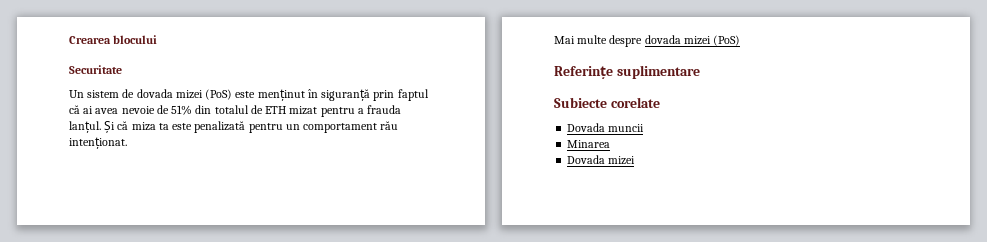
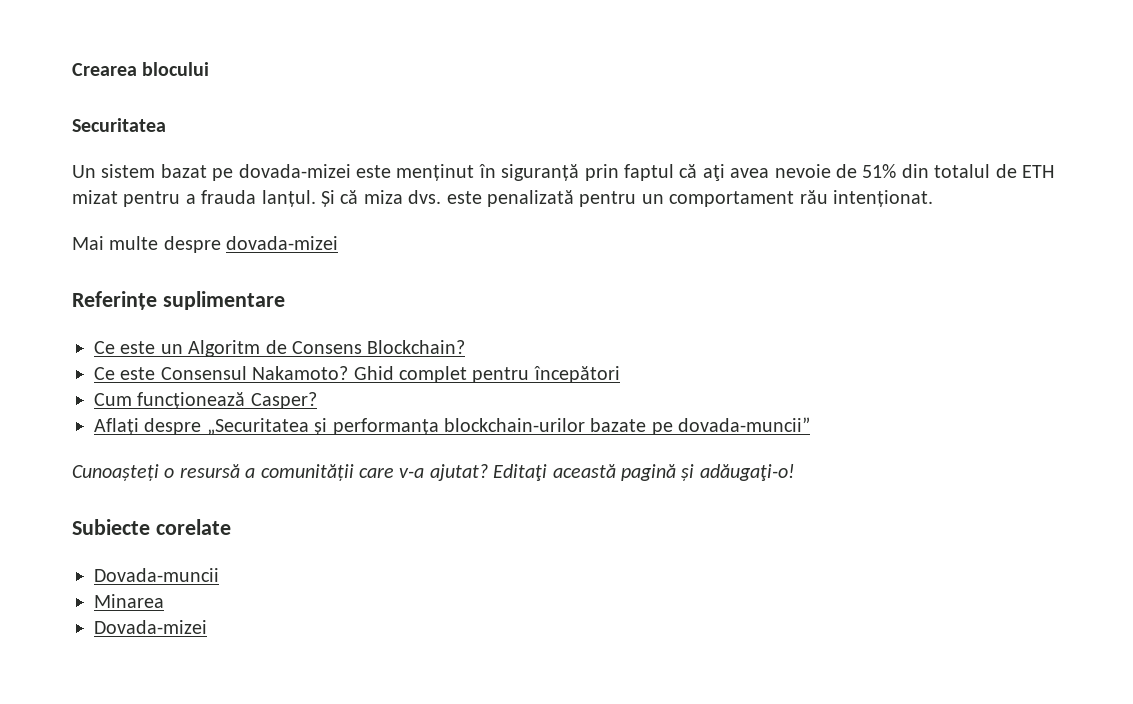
[69,65,122,74] Securitate -> [72,118,166,132] Securitatea
[122,89,233,100] de dovada mizei (PoS) -> [160,164,351,181] bazat pe dovada-mizei
[83,106,94,114] ai -> [702,164,725,181] aţi
[158,123,169,130] ta -> [408,190,442,204] dvs.
[644,35,741,46] dovada mizei (PoS) -> [226,236,339,250] dovada-mizei
(700, 72) none -> [94,340,466,357] [94,366,620,383] [94,392,317,409] [94,417,811,436] [72,464,795,481] // Ce este un Algoritm de Consens Blockchain? // Ce este Consensul Nakamoto? Ghid complet pentru începători // Cum funcționează Casper? // Aflați despre „Securitatea și performanța blockchain-urilor bazate pe dovada-muncii” // Cunoașteți o resursă a comunității care v-a ajutat? Editaţi această pagină și adăugaţi-o!
[567,123,645,132] Dovada muncii -> [94,568,219,582] Dovada-muncii
[567,155,636,165] Dovada mizei -> [94,620,207,634] Dovada-mizei

